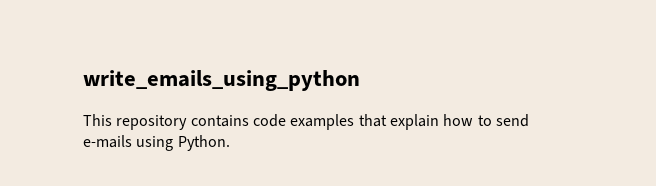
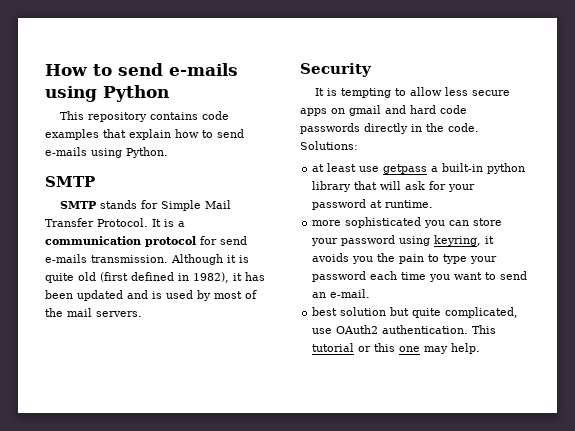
[83,70,360,91] write_emails_using_python -> [45,63,238,76] [45,85,169,102] How to send e-mails using Python
(230, 143) none -> [45,176,95,187] [59,200,231,211] [45,218,185,227] [45,236,247,247] [45,254,249,265] [45,272,265,283] [45,290,257,301] [45,308,142,317] [300,63,372,77] [314,87,510,98] [300,105,467,116] [300,123,479,134] [300,141,358,150] [312,163,526,174] [312,181,476,192] [312,199,434,210] [312,217,503,228] [311,235,495,246] [312,253,498,264] [312,271,528,282] [312,289,371,298] [312,307,519,318] [312,325,497,334] [312,343,481,354] // SMTP // SMTP stands for Simple Mail Transfer Protocol. It is a communication protocol for send e-mails transmission. Although it is quite old (first defined in 1982), it has been updated and is used by most of the mail servers. // Security // It is tempting to allow less secure apps on gmail and hard code passwords directly in the code. Solutions: // at least use getpass a built-in python library that will ask for your password at runtime. // more sophisticated you can store your password using keyring, it avoids you the pain to type your password each time you want to send an e-mail. // best solution but quite complicated, use OAuth2 authentication. This tutorial or this one may help.

